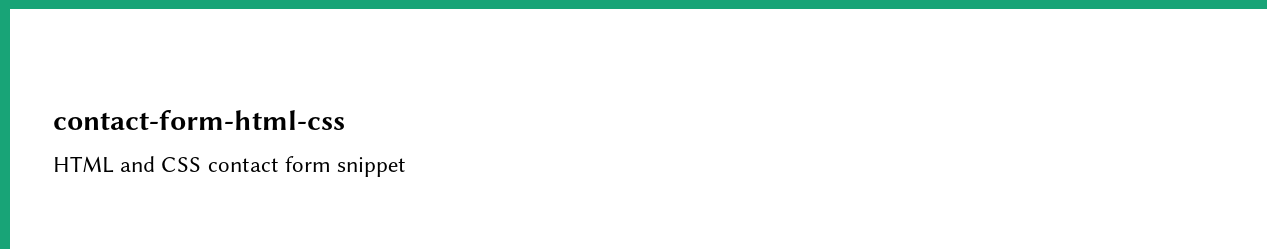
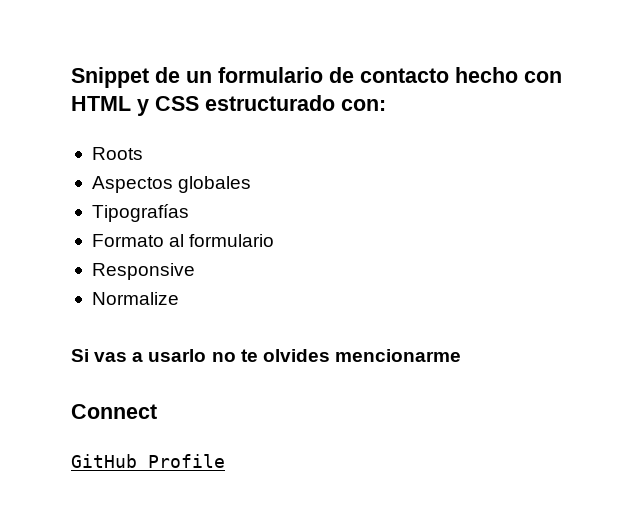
[53,110,345,130] [53,156,407,177] contact-form-html-css // HTML and CSS contact form snippet -> [71,67,562,88] [71,95,386,116] [91,147,143,160] [91,176,252,193] [91,204,189,222] [91,234,275,247] [91,263,195,280] [91,292,179,305] [71,349,461,362] [71,404,157,419] [71,454,225,468] Snippet de un formulario de contacto hecho con HTML y CSS estructurado con: // Roots // Aspectos globales // Tipografías // Formato al formulario // Responsive // Normalize // Si vas a usarlo no te olvides mencionarme // Connect // GitHub Profile

